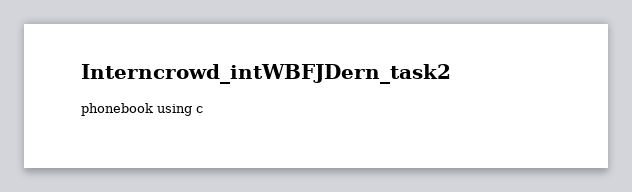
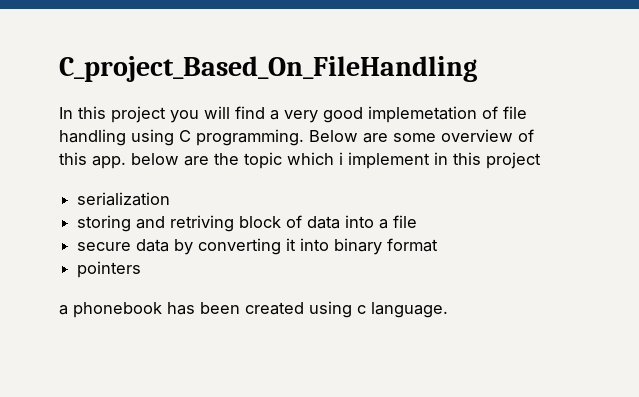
[81,64,451,84] [81,103,153,116] Interncrowd_intWBFJDern_task2 // phonebook -> [59,56,477,82] [59,106,527,123] [59,129,534,146] [59,152,541,169] [77,192,171,206] [77,215,418,232] [77,238,439,255] [77,261,142,278] [59,302,304,318] C_project_Based_On_FileHandling // In this project you will find a very good implemetation of file handling using C programming. Below are some overview of this app. below are the topic which i implement in this project // serialization // storing and retriving block of data into a file // secure data by converting it into binary format // pointers // a phonebook has been created
(203, 109) none -> [371,302,448,318] language.

